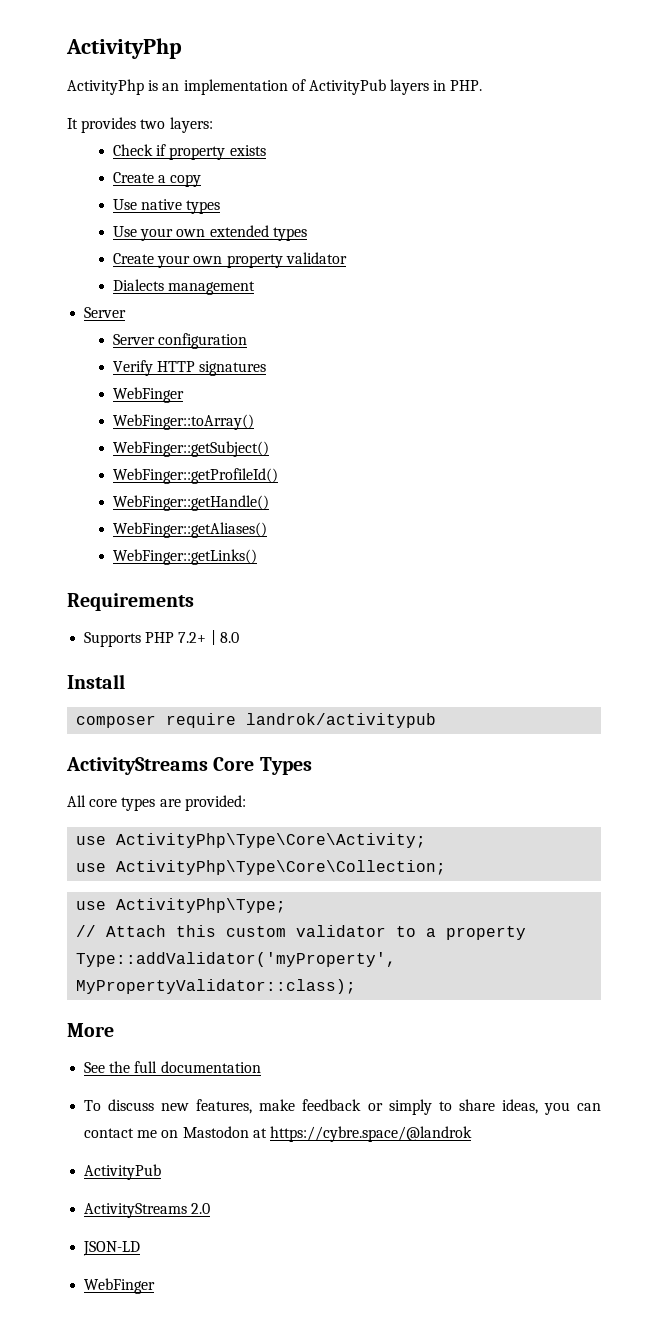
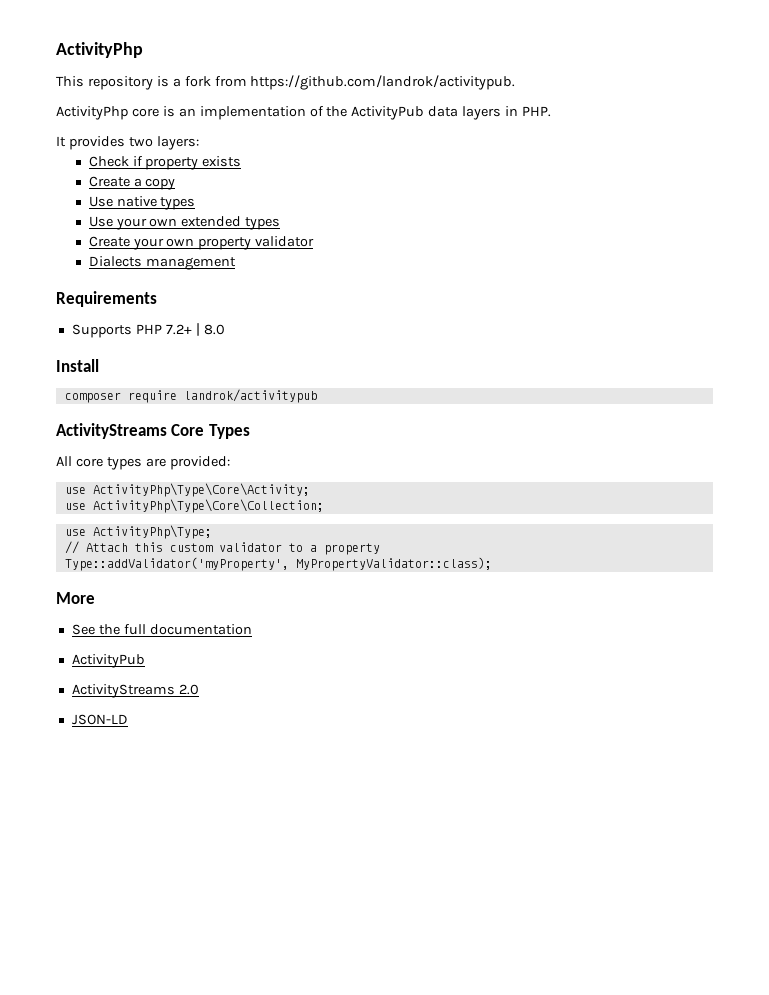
[66,38,182,59] [67,79,144,95] ActivityPhp // ActivityPhp -> [56,42,143,58] [56,75,516,90] [56,106,159,120] ActivityPhp // This repository is a fork from https://github.com/landrok/activitypub. // ActivityPhp core
[308,79,386,95] ActivityPub -> [326,106,459,120] the ActivityPub data
[84,307,127,318] [113,333,248,349] [113,360,267,376] [113,387,185,403] [113,414,255,430] [113,441,270,457] [113,468,279,484] [113,495,270,511] [113,522,268,538] [113,549,258,565] // Server // Server configuration // Verify HTTP signatures // WebFinger // WebFinger::toArray() // WebFinger::getSubject() // WebFinger::getProfileId() // WebFinger::getHandle() // WebFinger::getAliases() // WebFinger::getLinks() -> (236, 263) none
[84,1099,601,1115] [84,1126,472,1142] // To discuss new features, make feedback or simply to share ideas, you can contact me on Mastodon at https://cybre.space/@landrok -> (252, 629) none
[84,1278,156,1294] // WebFinger -> (128, 719) none

